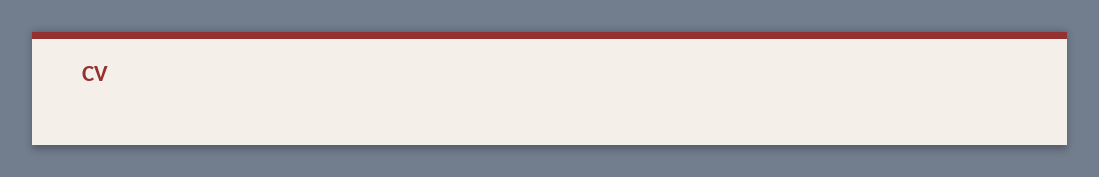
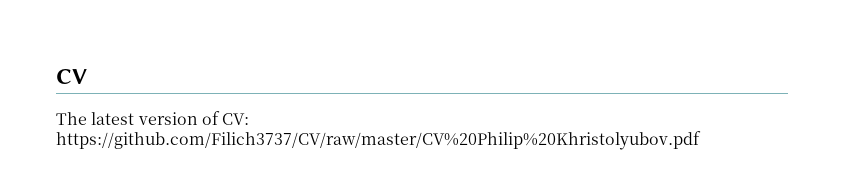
(108, 73) none -> [56,111,250,125] [56,131,701,150] // The latest version of CV: https://github.com/Filich3737/CV/raw/master/CV%20Philip%20Khristolyubov.pdf

